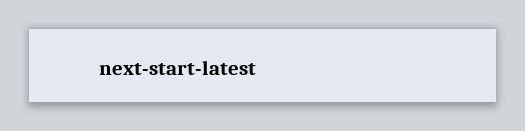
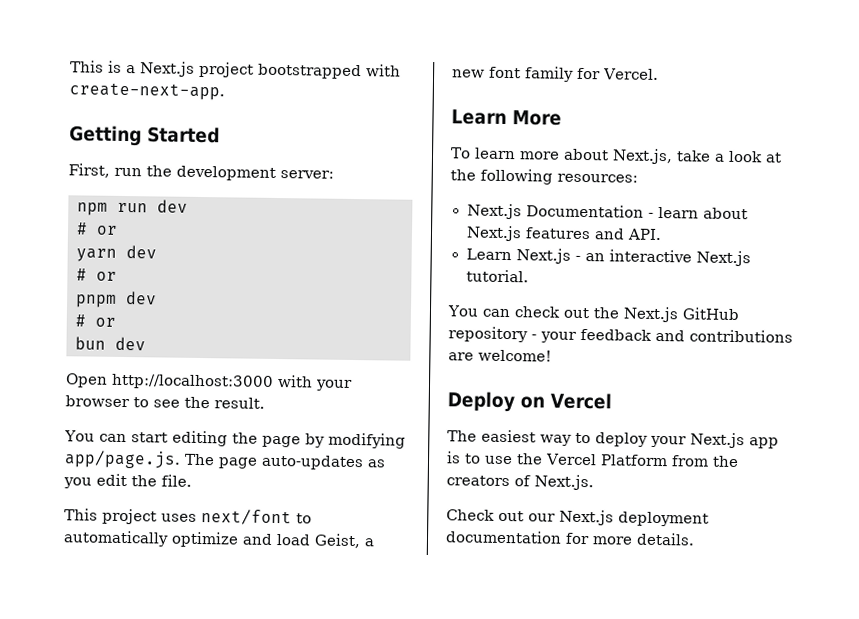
[99,60,256,75] next-start-latest -> [70,60,401,80] [69,82,225,101] [69,125,220,147] [68,163,334,181] [77,199,188,216] [76,222,118,235] [76,245,157,262] [76,268,117,281] [75,291,157,308] [75,314,116,327] [75,336,146,351] [65,373,353,391] [65,395,265,409] [64,430,406,449] [64,450,386,471] [63,473,192,489] [64,508,312,526] [63,530,375,549] [452,66,659,82] [451,109,562,126] [450,147,782,165] [450,168,638,185] [466,203,748,220] [465,225,662,242] [465,248,751,267] [465,269,529,283] [447,305,740,323] [448,326,793,343] [448,349,552,362] [447,391,612,413] [447,429,779,449] [446,451,739,468] [446,474,594,491] [446,509,709,527] [445,530,695,546] This is a Next.js project bootstrapped with create-next-app. // Getting Started // First, run the development server: // npm run dev // # or // yarn dev // # or // pnpm dev // # or // bun dev // Open http://localhost:3000 with your browser to see the result. // You can start editing the page by modifying app/page.js. The page auto-updates as you edit the file. // This project uses next/font to automatically optimize and load Geist, a new font family for Vercel. // Learn More // To learn more about Next.js, take a look at the following resources: // Next.js Documentation - learn about Next.js features and API. // Learn Next.js - an interactive Next.js tutorial. // You can check out the Next.js GitHub repository - your feedback and contributions are welcome! // Deploy on Vercel // The easiest way to deploy your Next.js app is to use the Vercel Platform from the creators of Next.js. // Check out our Next.js deployment documentation for more details.

